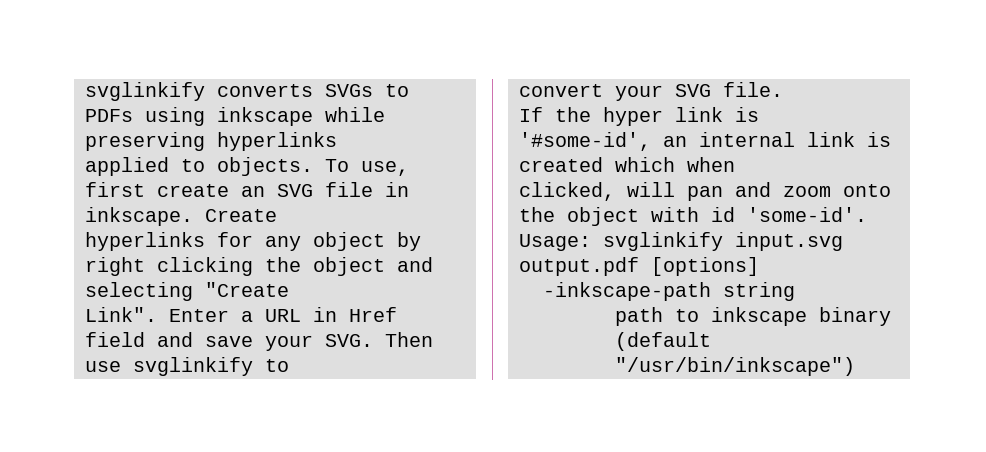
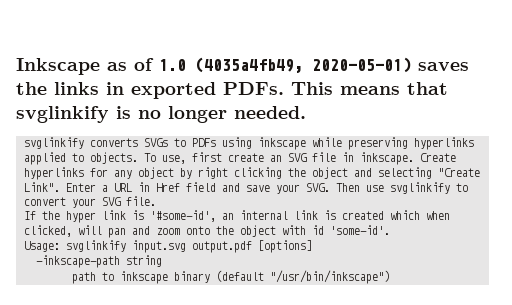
(85, 91) none -> [16,57,469,75] [16,82,448,99] [16,106,306,123] Inkscape as of 1.0 (4035a4fb49, 2020-05-01) saves the links in exported PDFs. This means that svglinkify is no longer needed. //

